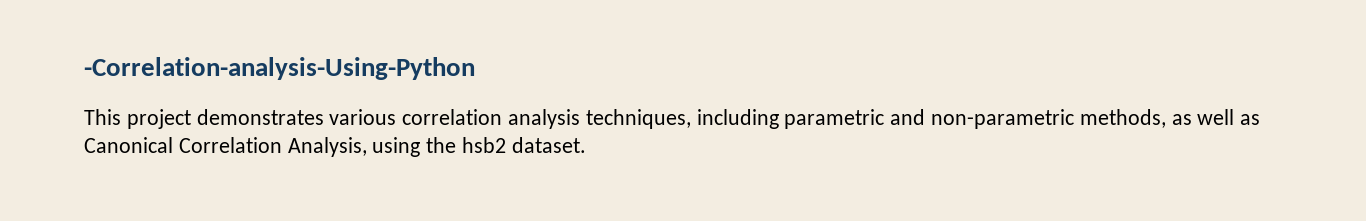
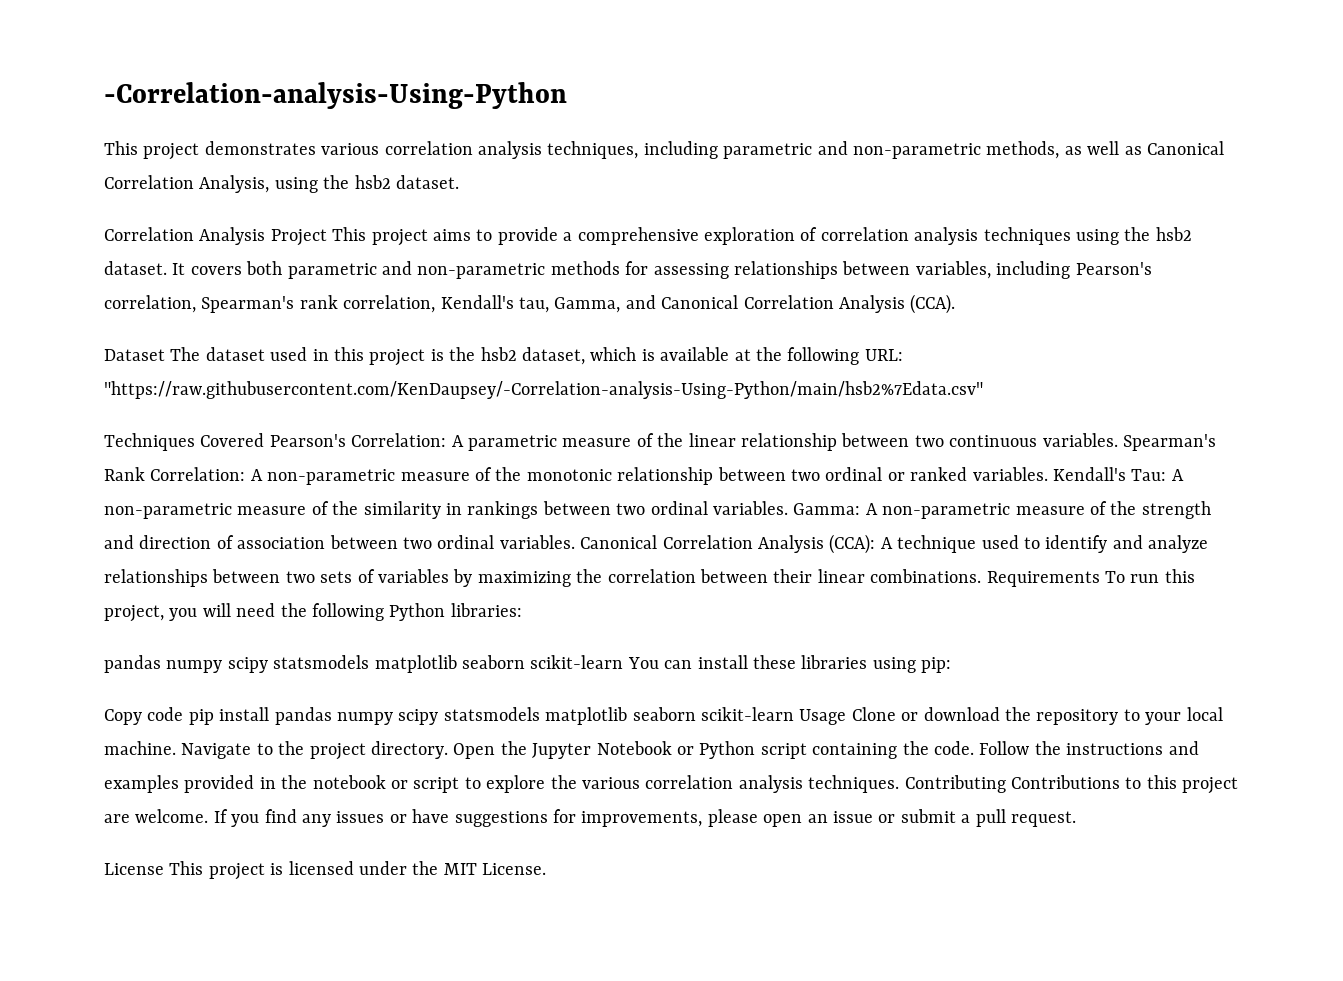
(586, 145) none -> [104,227,1192,246] [104,261,1152,279] [104,294,956,314] [104,347,903,366] [104,381,983,399] [104,433,1216,451] [104,467,1184,485] [104,501,1211,519] [104,534,1209,554] [104,569,1195,587] [104,603,522,622] [104,655,952,673] [104,707,1223,725] [104,741,1199,760] [104,775,1239,794] [104,809,1076,827] [104,861,547,880] // Correlation Analysis Project This project aims to provide a comprehensive exploration of correlation analysis techniques using the hsb2 dataset. It covers both parametric and non-parametric methods for assessing relationships between variables, including Pearson's correlation, Spearman's rank correlation, Kendall's tau, Gamma, and Canonical Correlation Analysis (CCA). // Dataset The dataset used in this project is the hsb2 dataset, which is available at the following URL: "https://raw.githubusercontent.com/KenDaupsey/-Correlation-analysis-Using-Python/main/hsb2%7Edata.csv" // Techniques Covered Pearson's Correlation: A parametric measure of the linear relationship between two continuous variables. Spearman's Rank Correlation: A non-parametric measure of the monotonic relationship between two ordinal or ranked variables. Kendall's Tau: A non-parametric measure of the similarity in rankings between two ordinal variables. Gamma: A non-parametric measure of the strength and direction of association between two ordinal variables. Canonical Correlation Analysis (CCA): A technique used to identify and analyze relationships between two sets of variables by maximizing the correlation between their linear combinations. Requirements To run this project, you will need the following Python libraries: // pandas numpy scipy statsmodels matplotlib seaborn scikit-learn You can install these libraries using pip: // Copy code pip install pandas numpy scipy statsmodels matplotlib seaborn scikit-learn Usage Clone or download the repository to your local machine. Navigate to the project directory. Open the Jupyter Notebook or Python script containing the code. Follow the instructions and examples provided in the notebook or script to explore the various correlation analysis techniques. Contributing Contributions to this project are welcome. If you find any issues or have suggestions for improvements, please open an issue or submit a pull request. // License This project is licensed under the MIT License.

